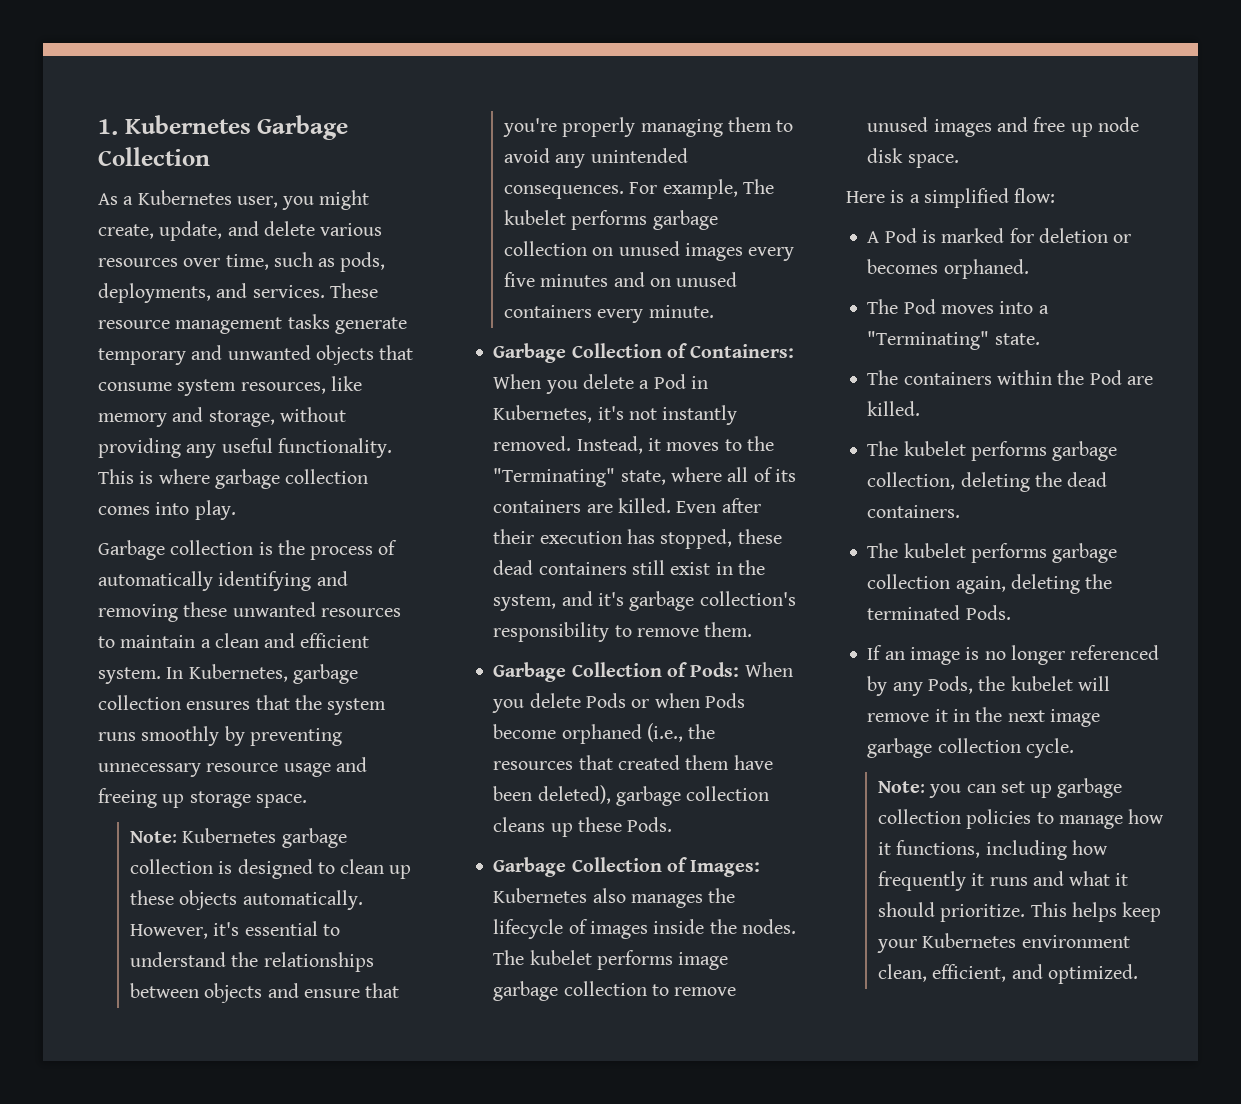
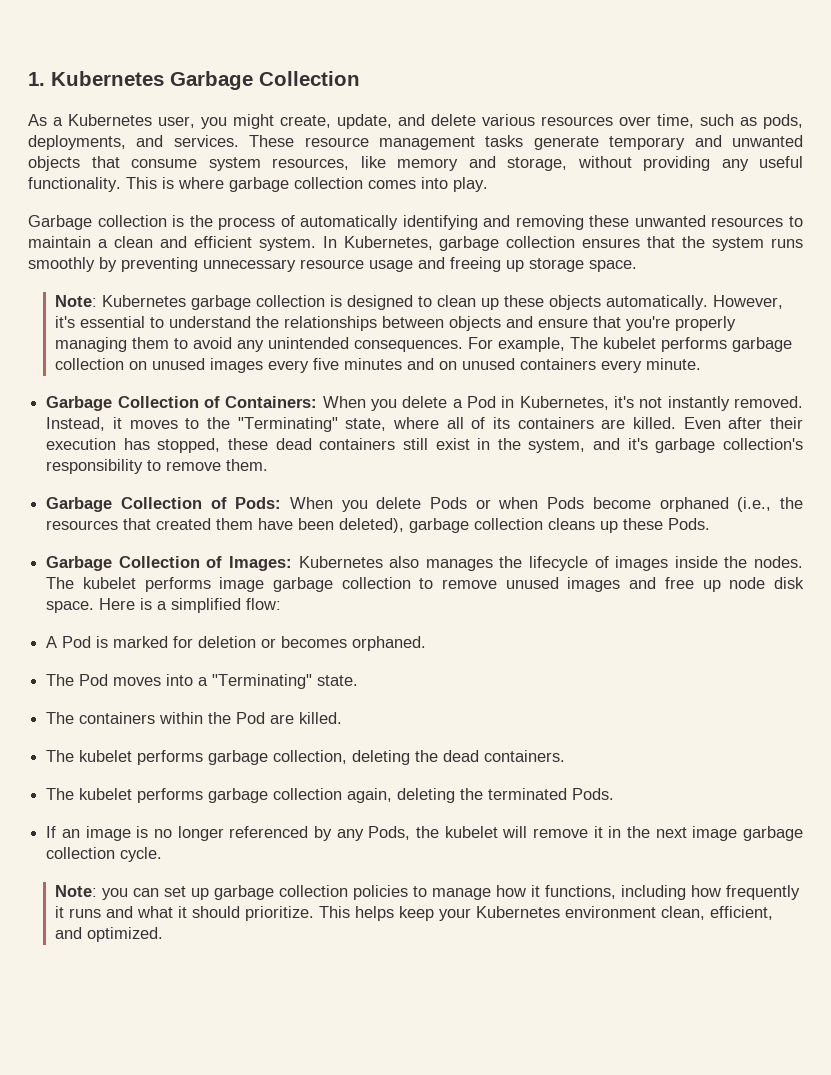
(959, 161) // -> (95, 607) none

